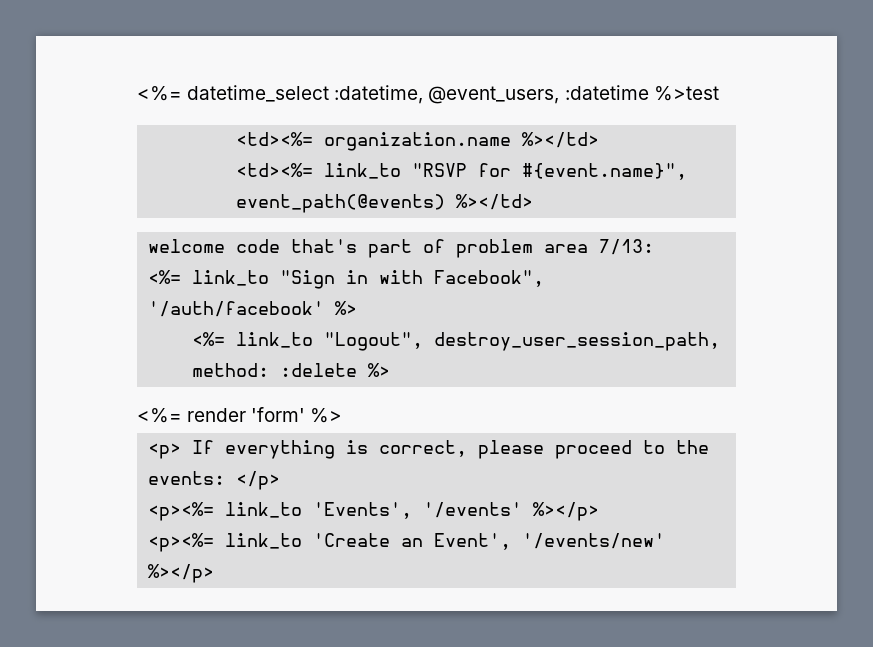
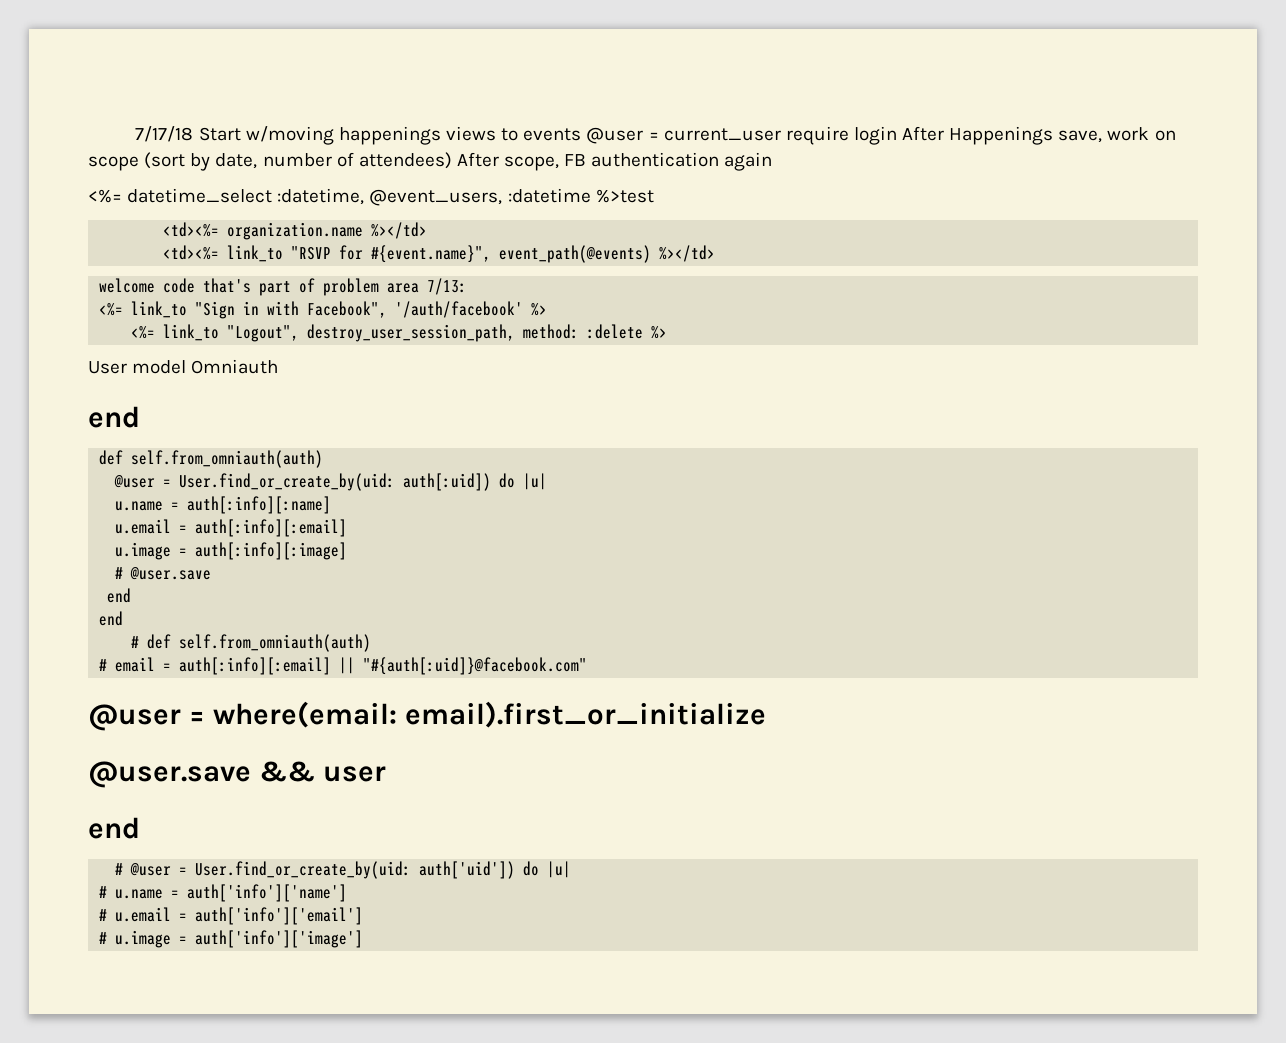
(137, 93) none -> [135,126,1176,145] [88,152,773,171] 7/17/18 Start w/moving happenings views to events @user = current_user require login After Happenings save, work on scope (sort by date, number of attendees) After scope, FB authentication again //
[137,407,343,423] [148,440,710,459] [148,471,281,490] [148,502,600,521] [148,533,666,552] [148,564,215,583] <%= render 'form' %> // <p> If everything is correct, please proceed to the events: </p> // <p><%= link_to 'Events', '/events' %></p> // <p><%= link_to 'Create an Event', '/events/new' %></p> -> [88,359,279,374] [88,406,140,428] [99,450,324,468] [114,473,548,491] [115,496,332,514] [115,519,348,537] [115,542,348,560] [115,567,212,580] [107,588,132,603] [99,611,124,626] [131,634,372,652] [99,657,588,675] [88,701,766,731] [88,761,386,788] [88,817,140,839] [115,861,572,879] [99,884,348,902] [99,907,364,925] [99,930,364,948] User model Omniauth // end // def self.from_omniauth(auth) // @user = User.find_or_create_by(uid: auth[:uid]) do |u| // u.name = auth[:info][:name] // u.email = auth[:info][:email] // u.image = auth[:info][:image] // # @user.save // end // end // # def self.from_omniauth(auth) // # email = auth[:info][:email] || "#{auth[:uid]}@facebook.com" // @user = where(email: email).first_or_initialize // @user.save && user // end // # @user = User.find_or_create_by(uid: auth['uid']) do |u| // # u.name = auth['info']['name'] // # u.email = auth['info']['email'] // # u.image = auth['info']['image']

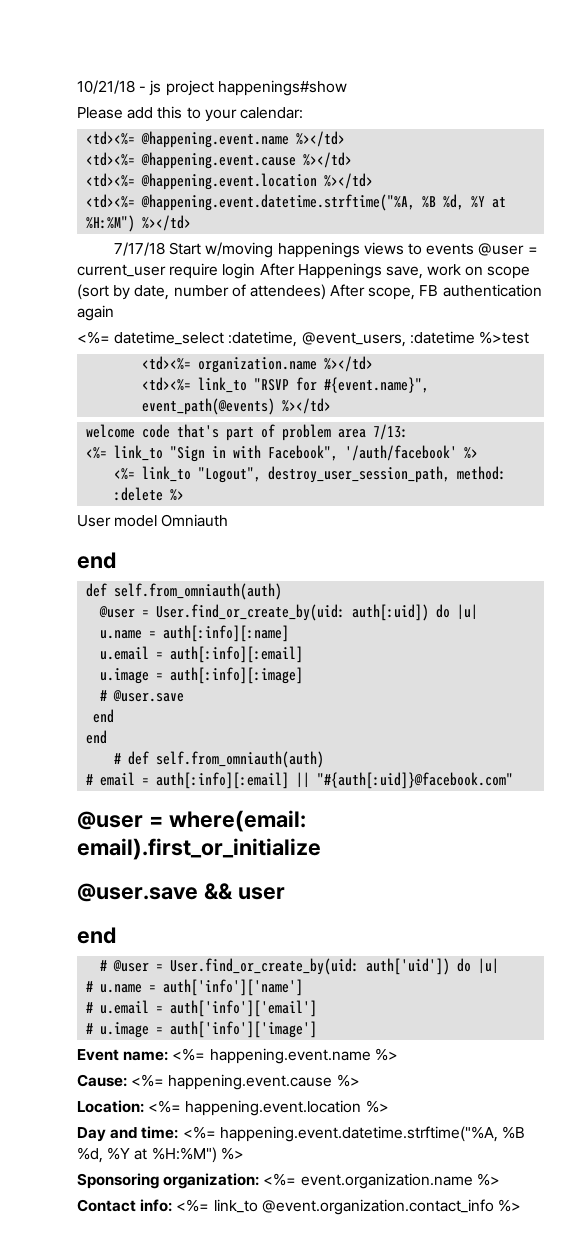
(135, 134) none -> [77,80,347,96] [77,106,303,122] [86,131,346,148] [86,152,353,169] [86,173,374,190] [86,194,507,211] [86,215,192,232] 10/21/18 - js project happenings#show // Please add this to your calendar: // <td><%= @happening.event.name %></td> // <td><%= @happening.event.cause %></td> // <td><%= @happening.event.location %></td> // <td><%= @happening.event.datetime.strftime("%A, %B %d, %Y at %H:%M") %></td> //
(364, 939) none -> [77,1048,398,1064] [77,1074,360,1090] [77,1100,389,1116] [77,1126,525,1142] [77,1147,244,1163] [77,1173,500,1189] [77,1199,521,1215] // Event name: <%= happening.event.name %> // Cause: <%= happening.event.cause %> // Location: <%= happening.event.location %> // Day and time: <%= happening.event.datetime.strftime("%A, %B %d, %Y at %H:%M") %> // Sponsoring organization: <%= event.organization.name %> // Contact info: <%= link_to @event.organization.contact_info %>

